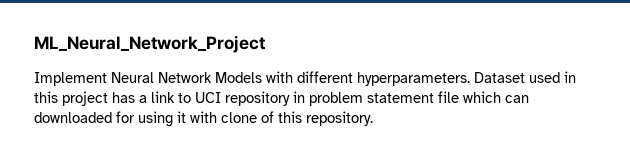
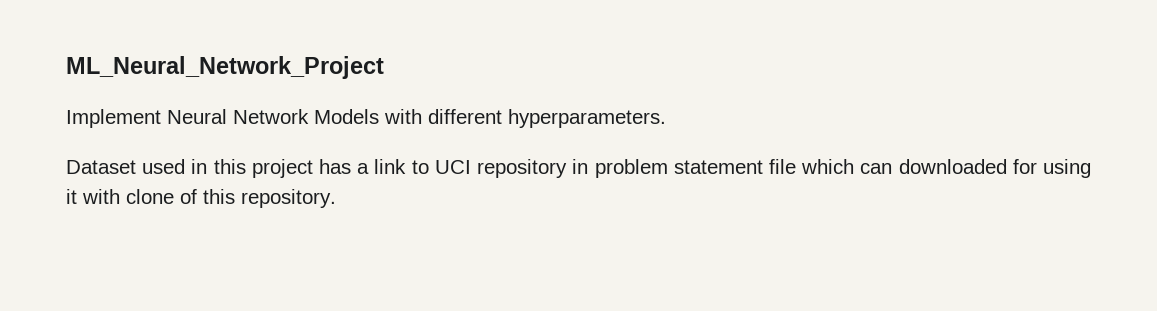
(470, 79) none -> (666, 118) //

